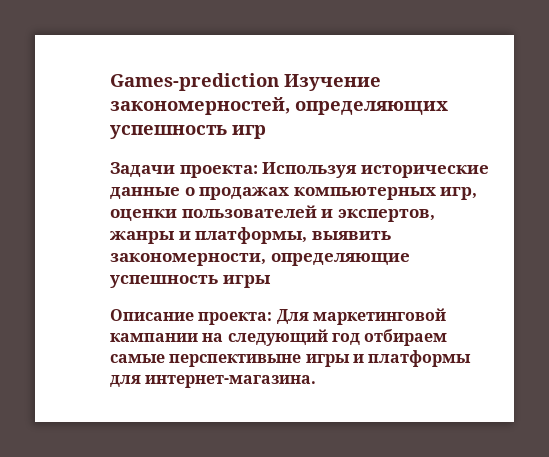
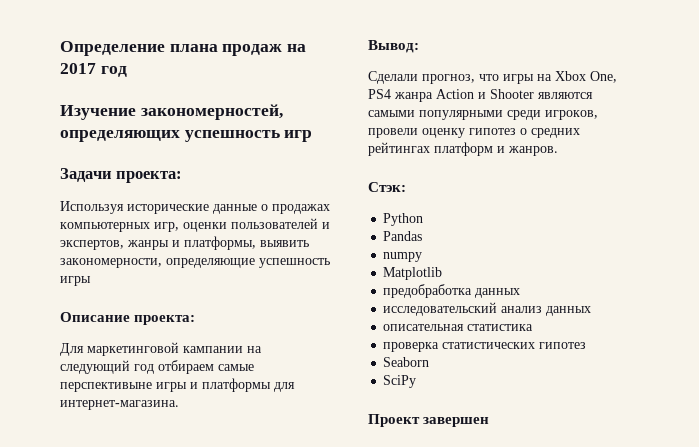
[110,73,279,91] Games-prediction -> [60,41,307,56] [60,63,127,77] Определение плана продаж на 2017 год //
(258, 171) none -> (183, 177) //
(273, 318) none -> (196, 320) //
(317, 381) none -> [368,40,419,53] [368,71,617,84] [368,89,593,102] [368,110,598,120] [368,128,580,138] [368,142,558,156] [368,182,406,192] [383,213,424,226] [383,231,423,241] [383,252,423,262] [383,267,443,280] [383,284,521,298] [383,302,592,316] [383,324,534,331] [383,342,587,352] [383,357,430,367] [383,375,417,388] [368,414,490,427] // Вывод: // Сделали прогноз, что игры на Xbox One, PS4 жанра Action и Shooter являются самыми популярными среди игроков, провели оценку гипотез о средних рейтингах платформ и жанров. // Стэк: // Python // Pandas // numpy // Matplotlib // предобработка данных // исследовательский анализ данных // описательная статистика // проверка статистических гипотез // Seaborn // SciPy // Проект завершен

